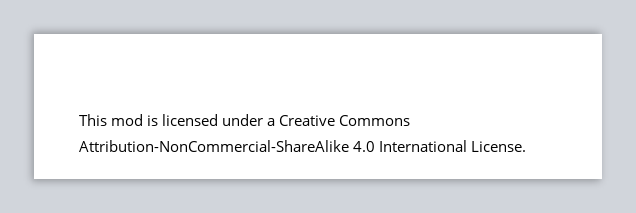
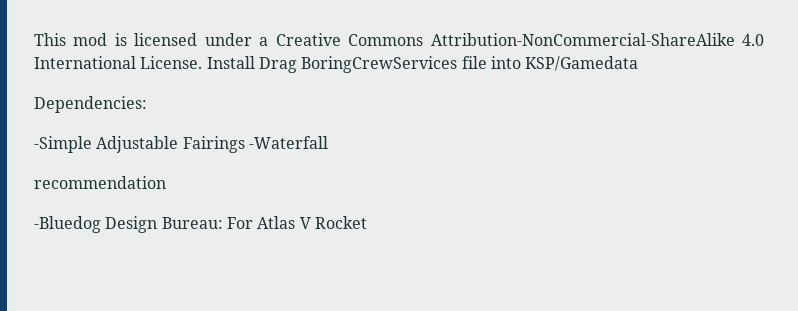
(527, 146) none -> [206,56,639,73] [34,96,147,113] [34,136,328,153] [34,176,166,189] [34,216,367,233] Install Drag BoringCrewServices file into KSP/Gamedata // Dependencies: // -Simple Adjustable Fairings -Waterfall // recommendation // -Bluedog Design Bureau: For Atlas V Rocket

